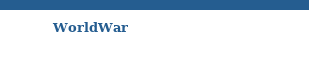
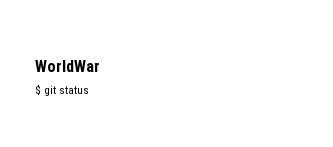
(128, 27) none -> [35,84,90,96] // $ git status

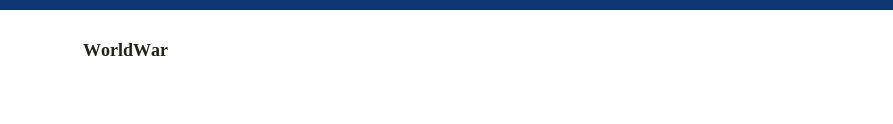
[35,84,90,96] // $ git status -> (168, 49) none

